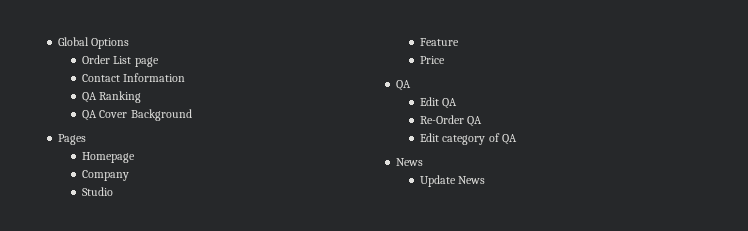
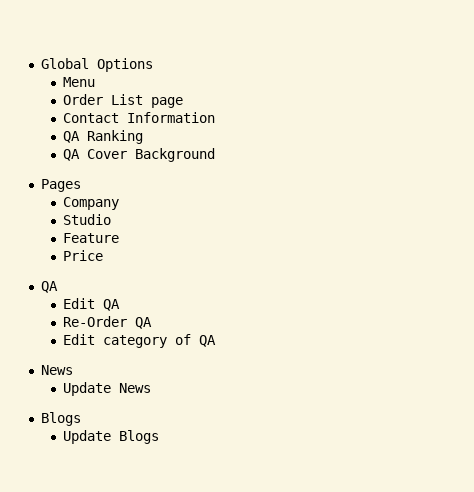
(130, 43) none -> [63,77,96,87] // Menu
[82,152,136,163] // Homepage -> (81, 185) none
(486, 180) none -> [40,412,81,426] [63,430,160,444] // Blogs // Update Blogs

